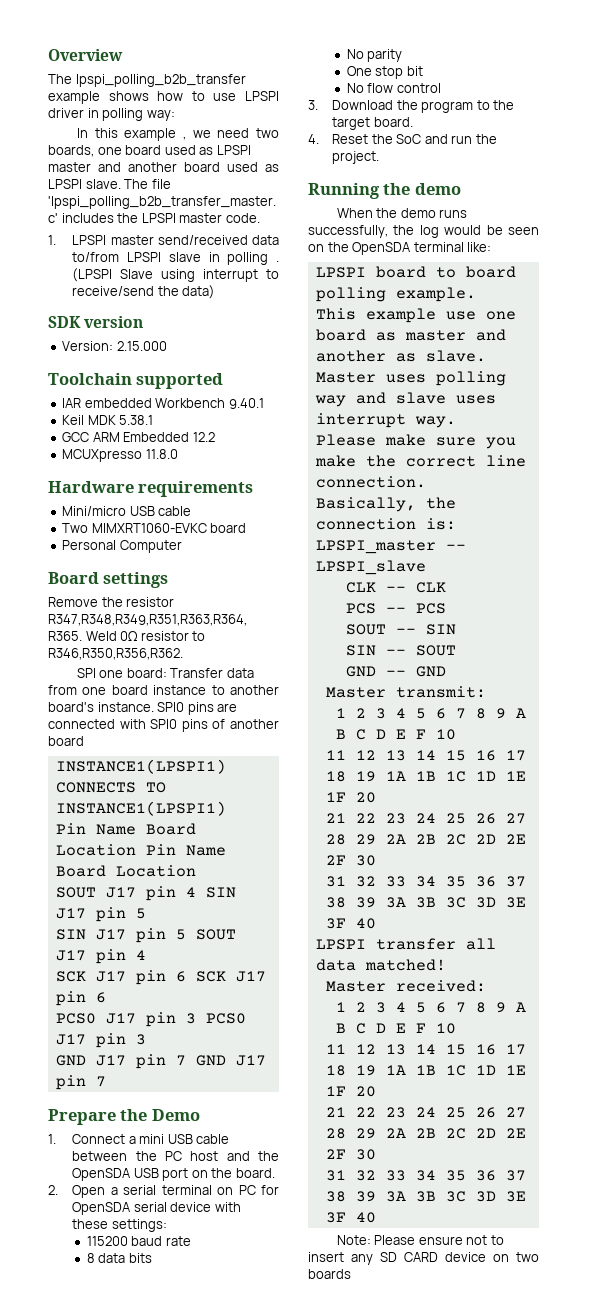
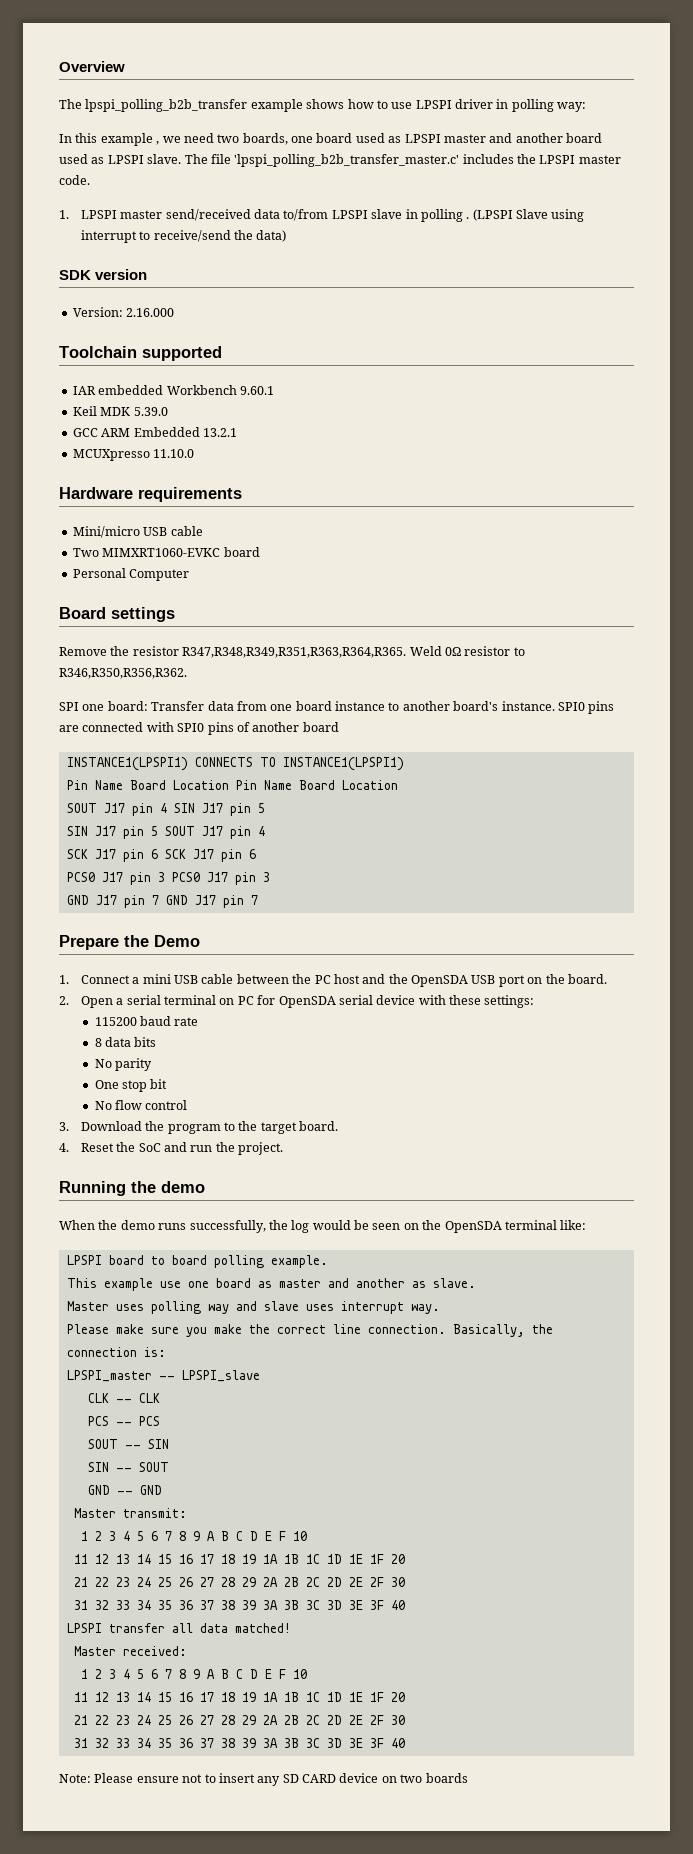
[116,341,167,351] 2.15.000 -> [126,308,175,317] 2.16.000
[228,398,264,409] 9.40.1 -> [239,386,274,395] 9.60.1
[119,415,154,425] 5.38.1 -> [133,407,168,416] 5.39.0
[192,432,215,442] 12.2 -> [202,428,237,437] 13.2.1
[145,449,178,459] 11.8.0 -> [153,449,195,458] 11.10.0

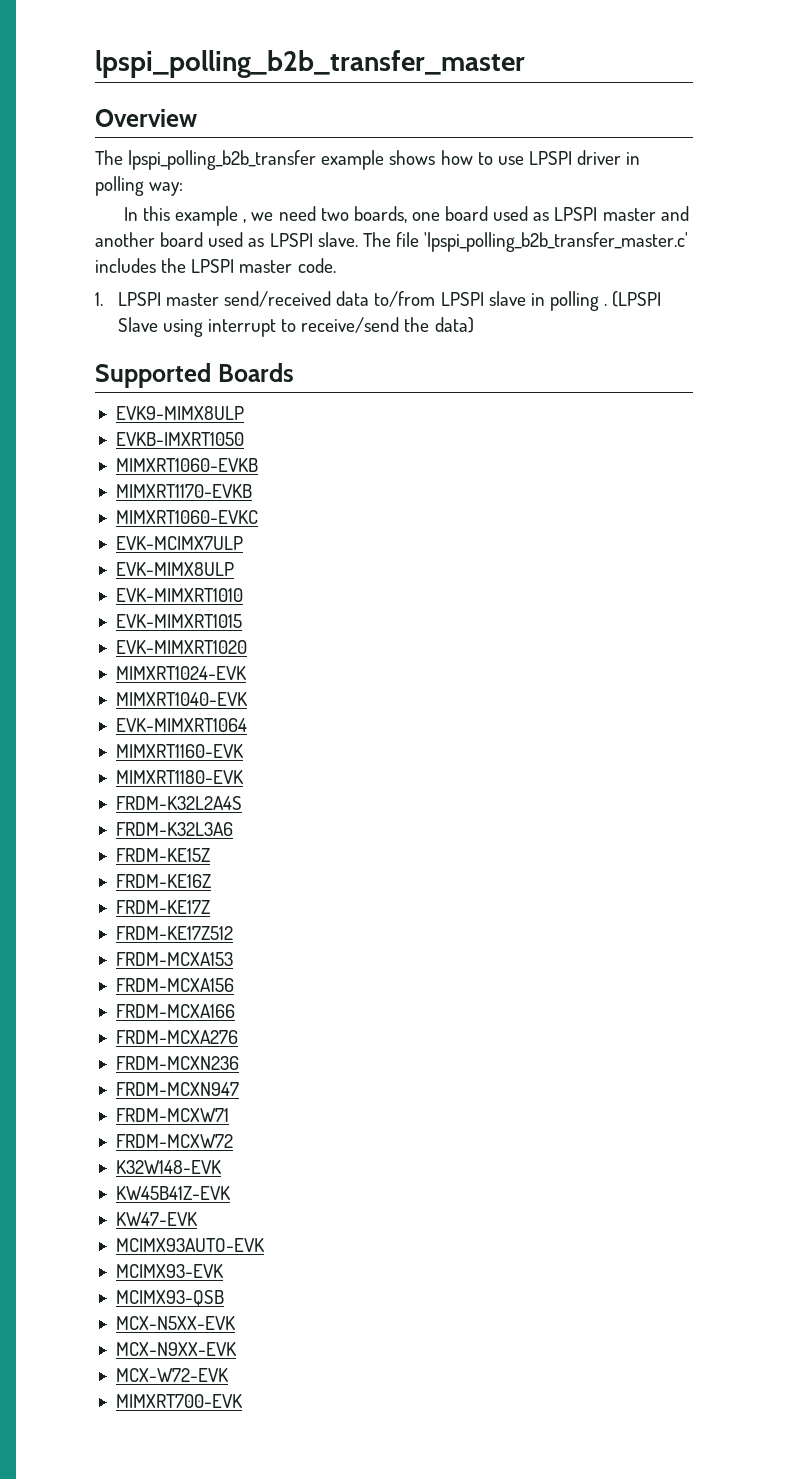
(59, 66) none -> [95,50,525,78] lpspi_polling_b2b_transfer_master //
[59,269,148,280] [72,307,175,317] [59,346,222,361] [72,385,274,395] [72,406,168,416] [72,427,237,437] [72,449,195,461] [59,487,242,502] [72,526,203,538] [72,547,260,557] [72,568,190,581] [59,607,175,622] [59,646,525,658] [59,668,187,679] [59,701,615,714] [59,722,339,735] [66,757,404,771] [66,780,398,790] [66,803,265,816] [66,826,265,839] [66,849,256,862] [66,872,270,885] [66,895,258,908] [59,935,200,950] [59,974,607,987] [59,995,535,1008] [94,1016,199,1026] [94,1037,157,1047] [94,1058,153,1071] [94,1079,168,1092] [94,1100,188,1110] [59,1121,339,1134] [59,1142,284,1155] [59,1181,205,1196] [59,1220,587,1233] [66,1255,328,1268] [66,1278,476,1291] [66,1301,440,1314] [66,1324,553,1337] [66,1347,166,1357] [66,1370,260,1382] [87,1393,160,1403] [87,1416,160,1426] [87,1439,169,1449] [87,1462,169,1472] [87,1485,162,1495] [73,1508,187,1518] [80,1531,307,1541] [73,1554,405,1564] [73,1577,405,1587] [73,1600,405,1610] [66,1623,291,1633] [73,1646,187,1656] [80,1669,307,1679] [73,1692,405,1702] [73,1715,405,1725] [73,1738,405,1748] [59,1773,468,1786] SDK version // Version: 2.16.000 // Toolchain supported // IAR embedded Workbench 9.60.1 // Keil MDK 5.39.0 // GCC ARM Embedded 13.2.1 // MCUXpresso 11.10.0 // Hardware requirements // Mini/micro USB cable // Two MIMXRT1060-EVKC board // Personal Computer // Board settings // Remove the resistor R347,R348,R349,R351,R363,R364,R365. Weld 0Ω resistor to R346,R350,R356,R362. // SPI one board: Transfer data from one board instance to another board's instance. SPI0 pins are connected with SPI0 pins of another board // INSTANCE1(LPSPI1) CONNECTS TO INSTANCE1(LPSPI1) // Pin Name Board Location Pin Name Board Location // SOUT J17 pin 4 SIN J17 pin 5 // SIN J17 pin 5 SOUT J17 pin 4 // SCK J17 pin 6 SCK J17 pin 6 // PCS0 J17 pin 3 PCS0 J17 pin 3 // GND J17 pin 7 GND J17 pin 7 // Prepare the Demo // 1. Connect a mini USB cable between the PC host and the OpenSDA USB port on the board. // 2. Open a serial terminal on PC for OpenSDA serial device with these settings: // 115200 baud rate // 8 data bits // No parity // One stop bit // No flow control // 3. Download the program to the target board. // 4. Reset the SoC and run the project. // Running the demo // When the demo runs successfully, the log would be seen on the OpenSDA terminal like: // LPSPI board to board polling example. // This example use one board as master and another as slave. // Master uses polling way and slave uses interrupt way. // Please make sure you make the correct line connection. Basically, the connection is: // LPSPI_master -- LPSPI_slave // CLK -- CLK // PCS -- PCS // SOUT -- SIN // SIN -- SOUT // GND -- GND // Master transmit: // 1 2 3 4 5 6 7 8 9 A B C D E F 10 // 11 12 13 14 15 16 17 18 19 1A 1B 1C 1D 1E 1F 20 // 21 22 23 24 25 26 27 28 29 2A 2B 2C 2D 2E 2F 30 // 31 32 33 34 35 36 37 38 39 3A 3B 3C 3D 3E 3F 40 // LPSPI transfer all data matched! // Master received: // 1 2 3 4 5 6 7 8 9 A B C D E F 10 // 11 12 13 14 15 16 17 18 19 1A 1B 1C 1D 1E 1F 20 // 21 22 23 24 25 26 27 28 29 2A 2B 2C 2D 2E 2F 30 // 31 32 33 34 35 36 37 38 39 3A 3B 3C 3D 3E 3F 40 // Note: Please ensure not to insert any SD CARD device on two boards -> [95,363,294,388] [115,406,244,420] [115,432,244,446] [115,458,258,472] [115,484,252,498] [115,510,258,524] [115,536,243,550] [115,562,234,576] [115,588,243,602] [115,614,242,628] [115,640,247,654] [115,666,247,680] [115,692,248,706] [115,718,247,732] [115,744,244,758] [115,770,244,784] [115,796,242,810] [115,822,233,836] [115,848,211,862] [115,874,212,888] [115,900,211,914] [115,926,233,940] [115,952,233,966] [115,978,234,992] [115,1004,235,1018] [115,1030,238,1044] [115,1056,239,1070] [115,1082,239,1096] [115,1108,229,1122] [115,1134,233,1148] [115,1160,222,1174] [115,1186,231,1200] [115,1212,198,1226] [115,1238,265,1252] [115,1264,224,1278] [115,1290,224,1306] [115,1316,236,1330] [115,1342,237,1356] [115,1368,229,1382] [115,1394,243,1408] Supported Boards // EVK9-MIMX8ULP // EVKB-IMXRT1050 // MIMXRT1060-EVKB // MIMXRT1170-EVKB // MIMXRT1060-EVKC // EVK-MCIMX7ULP // EVK-MIMX8ULP // EVK-MIMXRT1010 // EVK-MIMXRT1015 // EVK-MIMXRT1020 // MIMXRT1024-EVK // MIMXRT1040-EVK // EVK-MIMXRT1064 // MIMXRT1160-EVK // MIMXRT1180-EVK // FRDM-K32L2A4S // FRDM-K32L3A6 // FRDM-KE15Z // FRDM-KE16Z // FRDM-KE17Z // FRDM-KE17Z512 // FRDM-MCXA153 // FRDM-MCXA156 // FRDM-MCXA166 // FRDM-MCXA276 // FRDM-MCXN236 // FRDM-MCXN947 // FRDM-MCXW71 // FRDM-MCXW72 // K32W148-EVK // KW45B41Z-EVK // KW47-EVK // MCIMX93AUTO-EVK // MCIMX93-EVK // MCIMX93-QSB // MCX-N5XX-EVK // MCX-N9XX-EVK // MCX-W72-EVK // MIMXRT700-EVK

